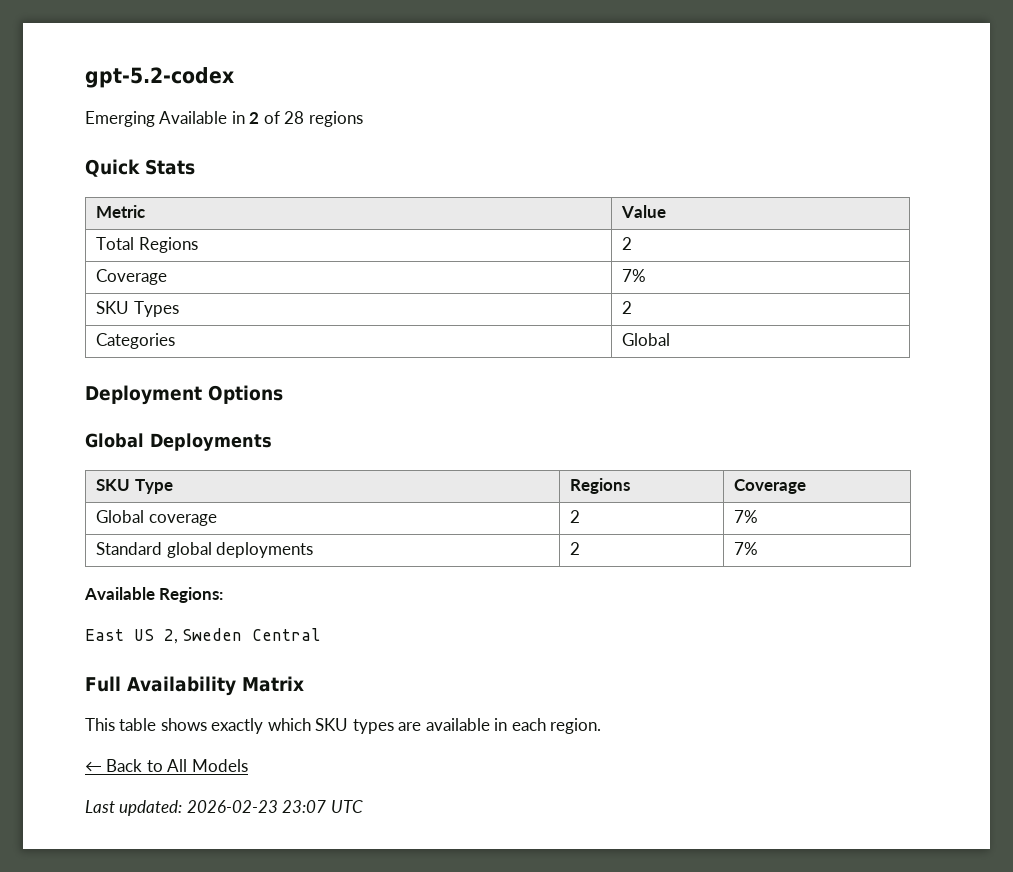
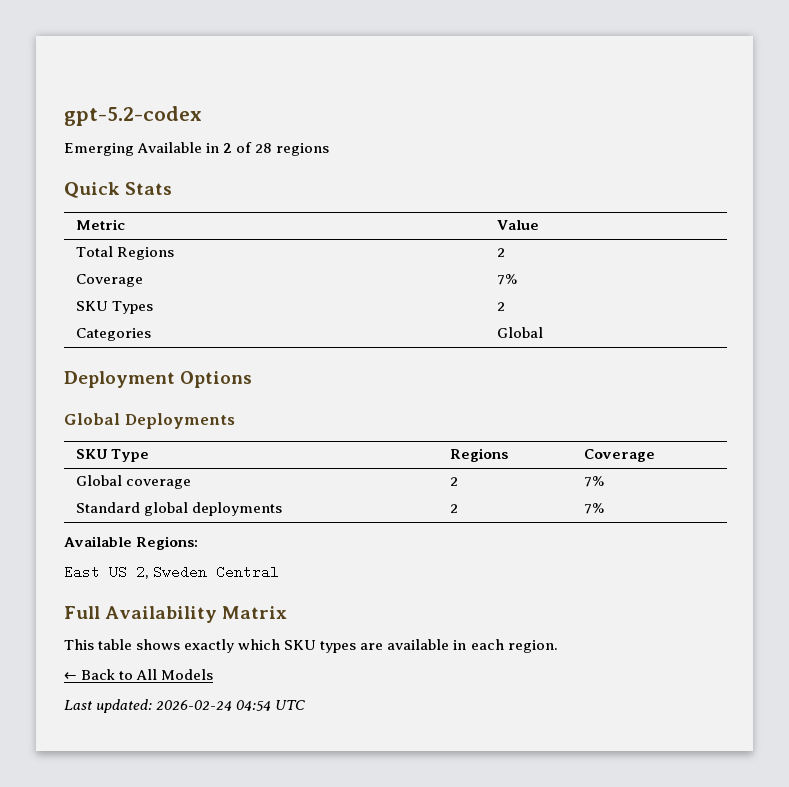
[186,800,327,813] 2026-02-23 23:07 -> [156,700,272,711] 2026-02-24 04:54

